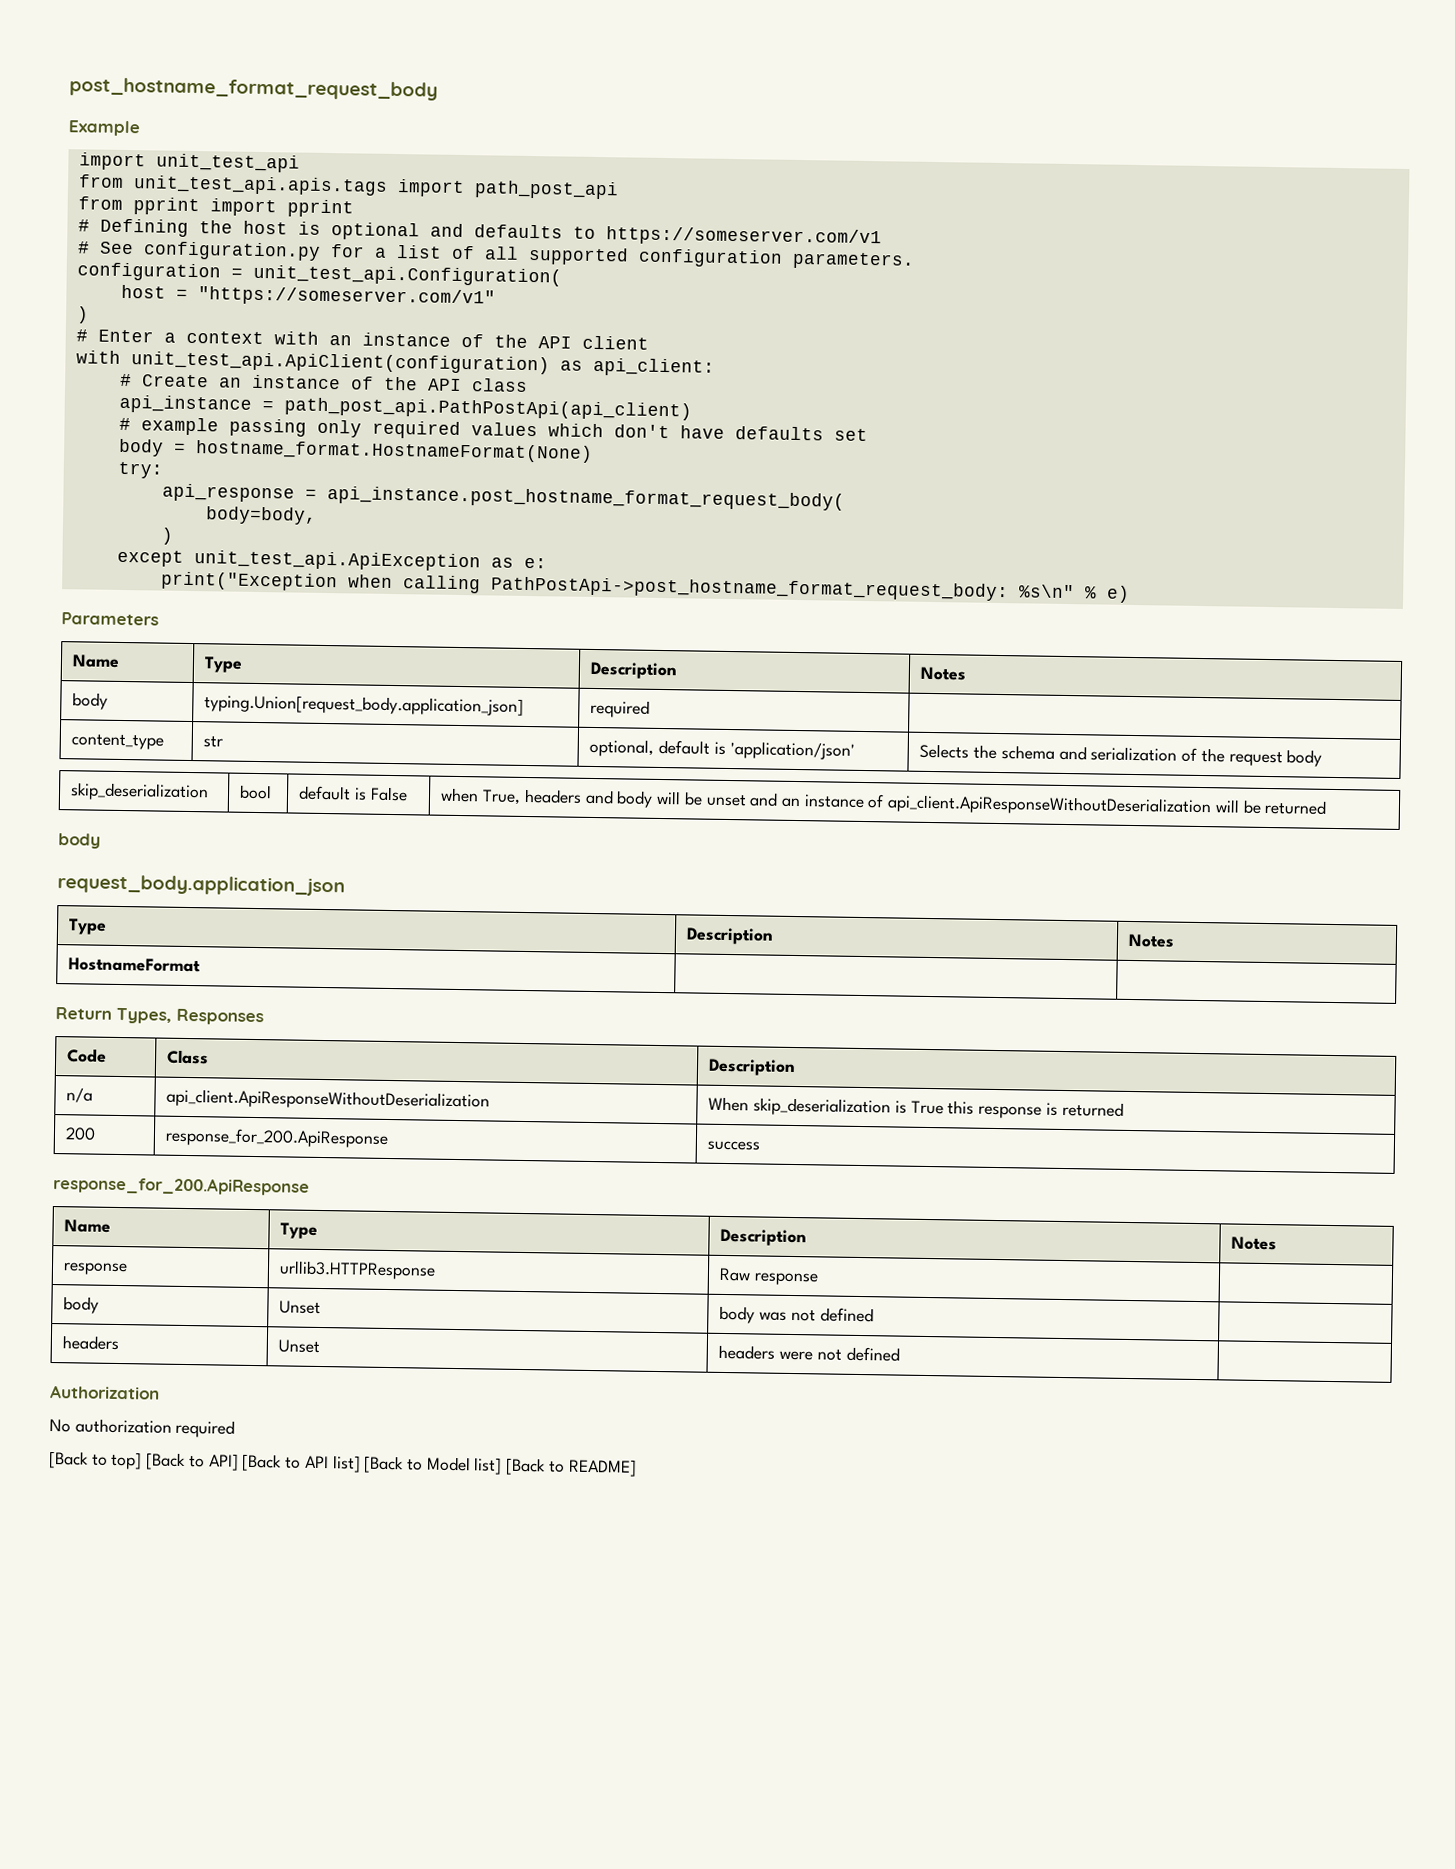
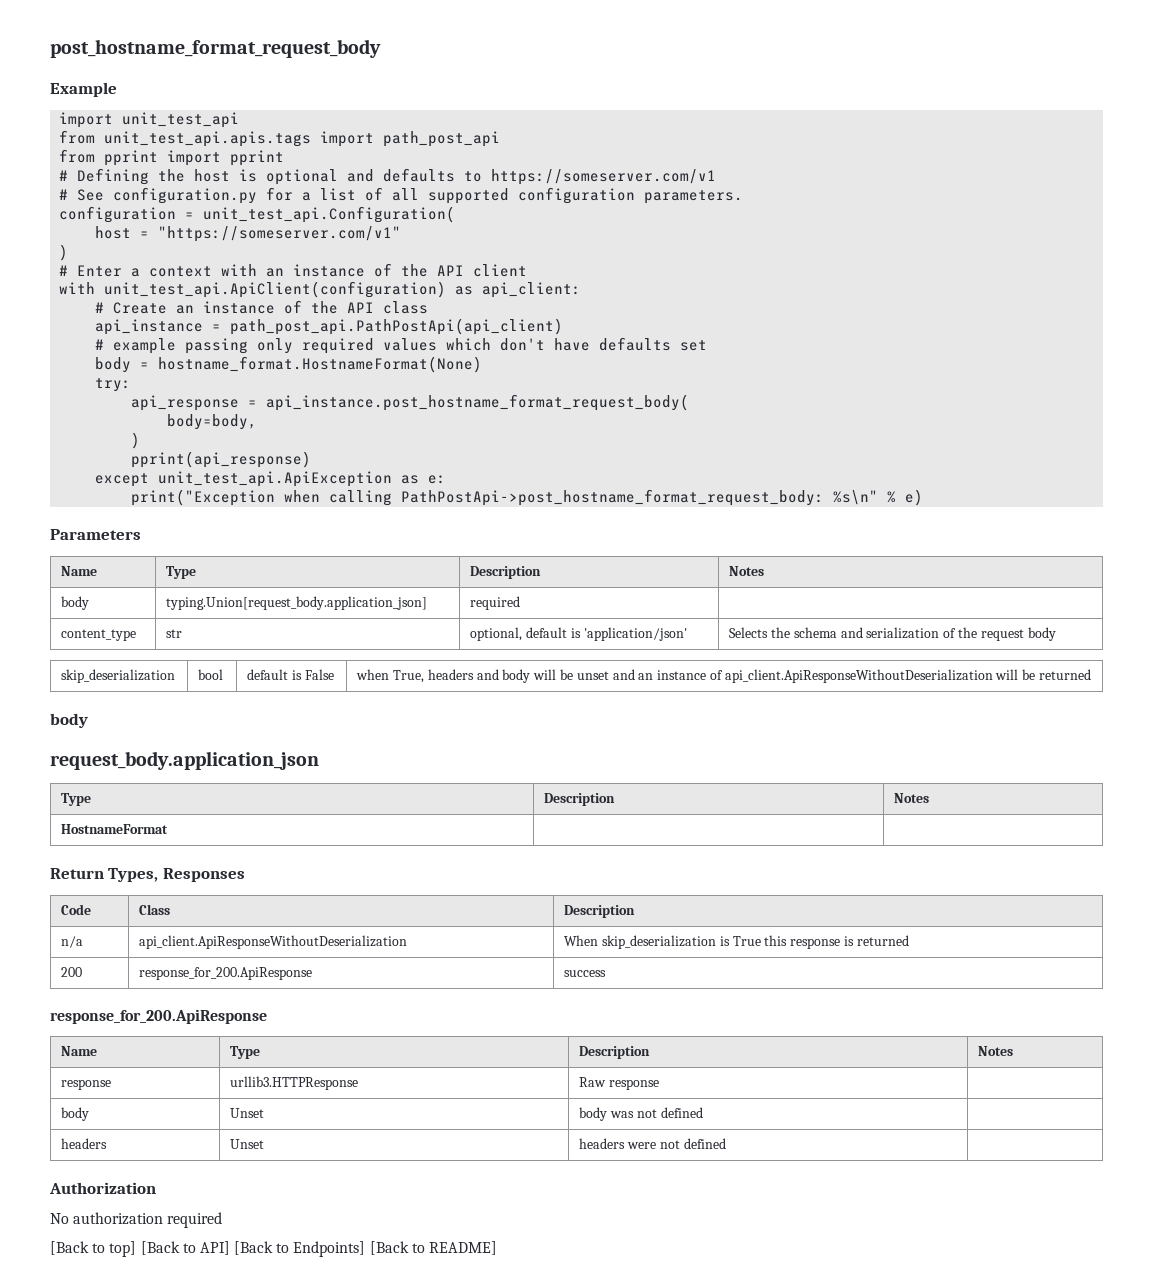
(173, 536) none -> [131,451,312,468] // pprint(api_response)
[304,1455,503,1475] API list] [Back to Model list] -> [293,1241,366,1257] Endpoints]

